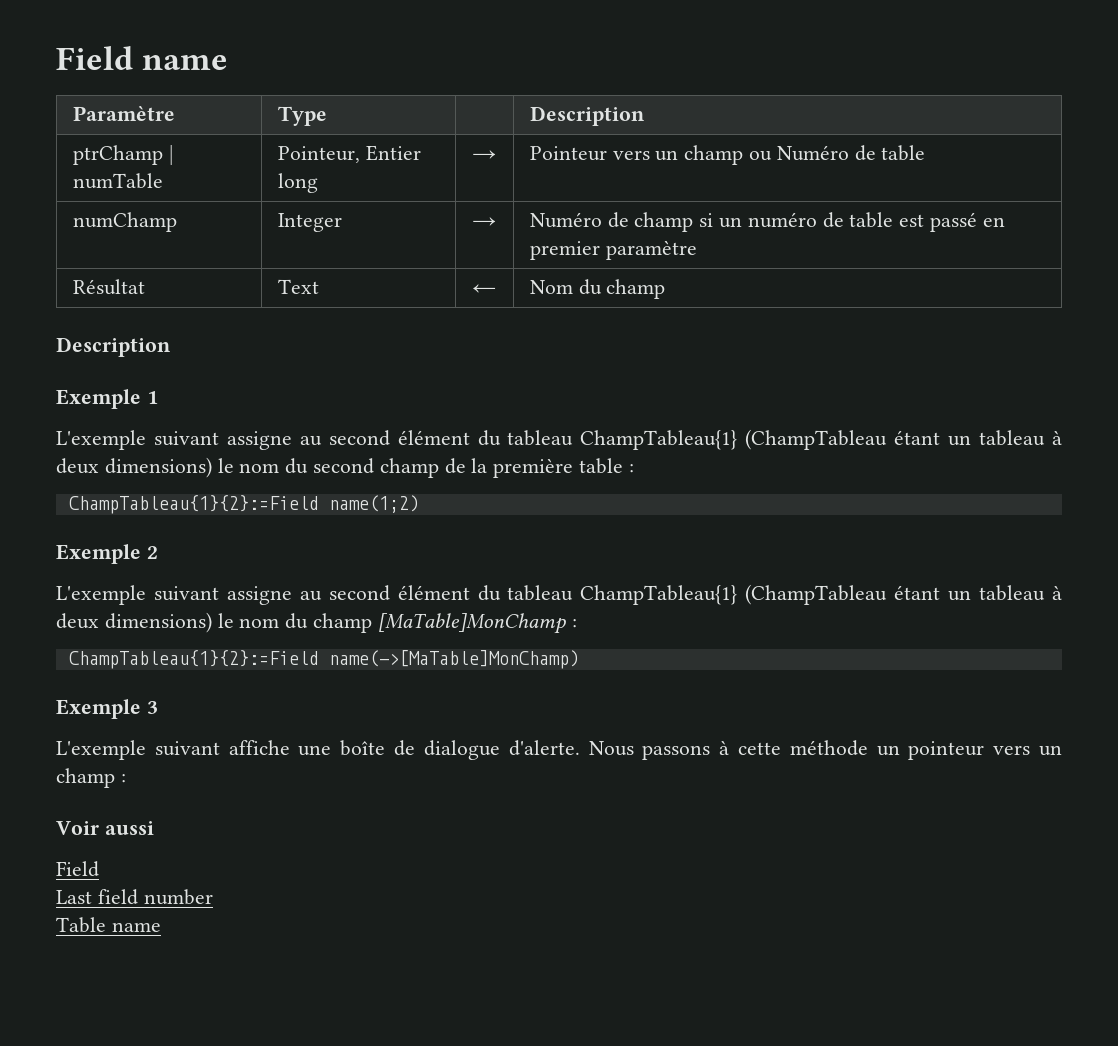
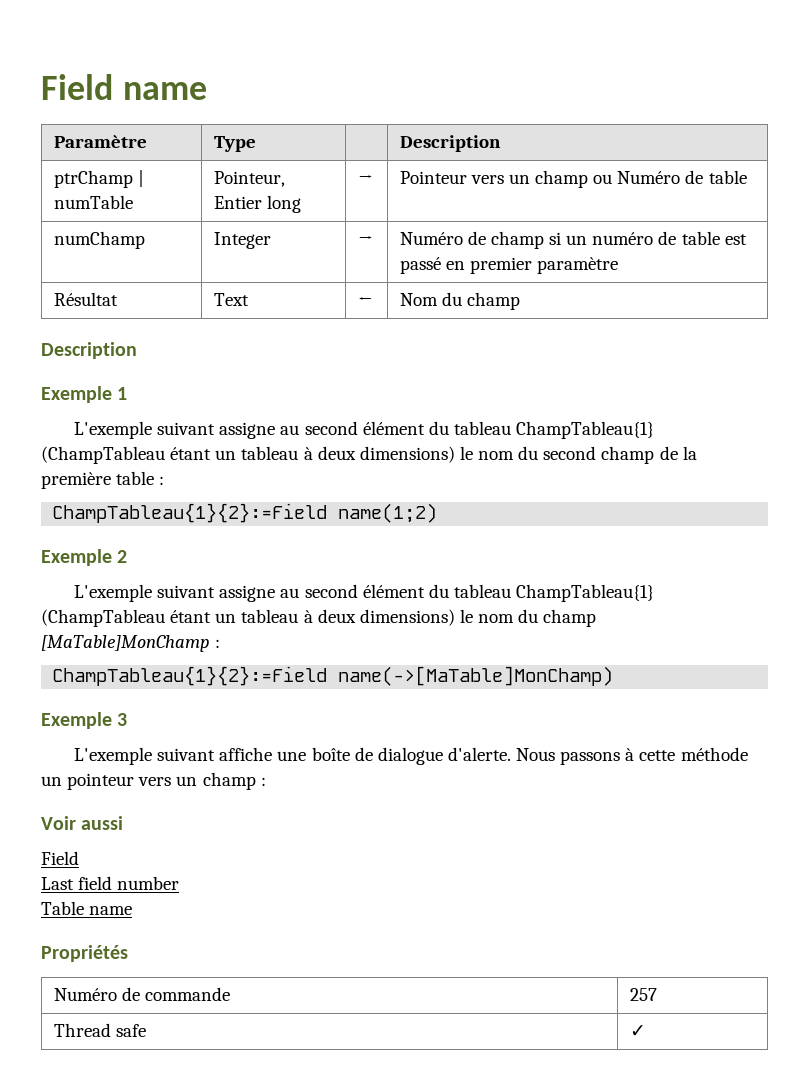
(161, 927) none -> [41,945,128,962] [53,987,230,1001] [629,988,657,1001] [53,1023,146,1037] [629,1025,646,1037] // Propriétés // Numéro de commande | 257 // Thread safe | ✓

